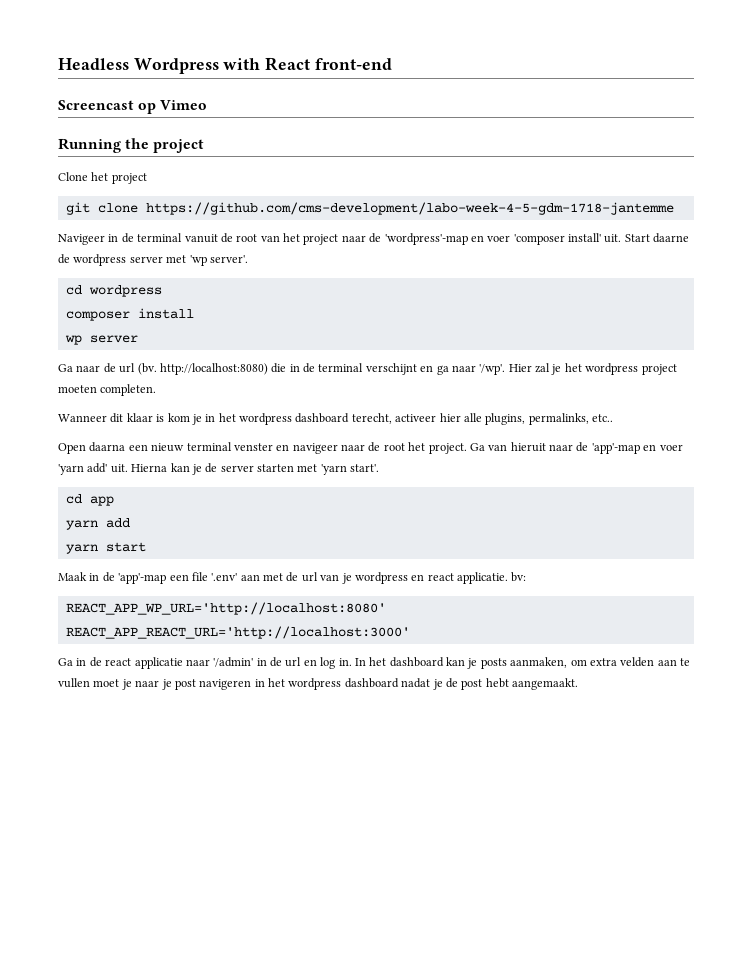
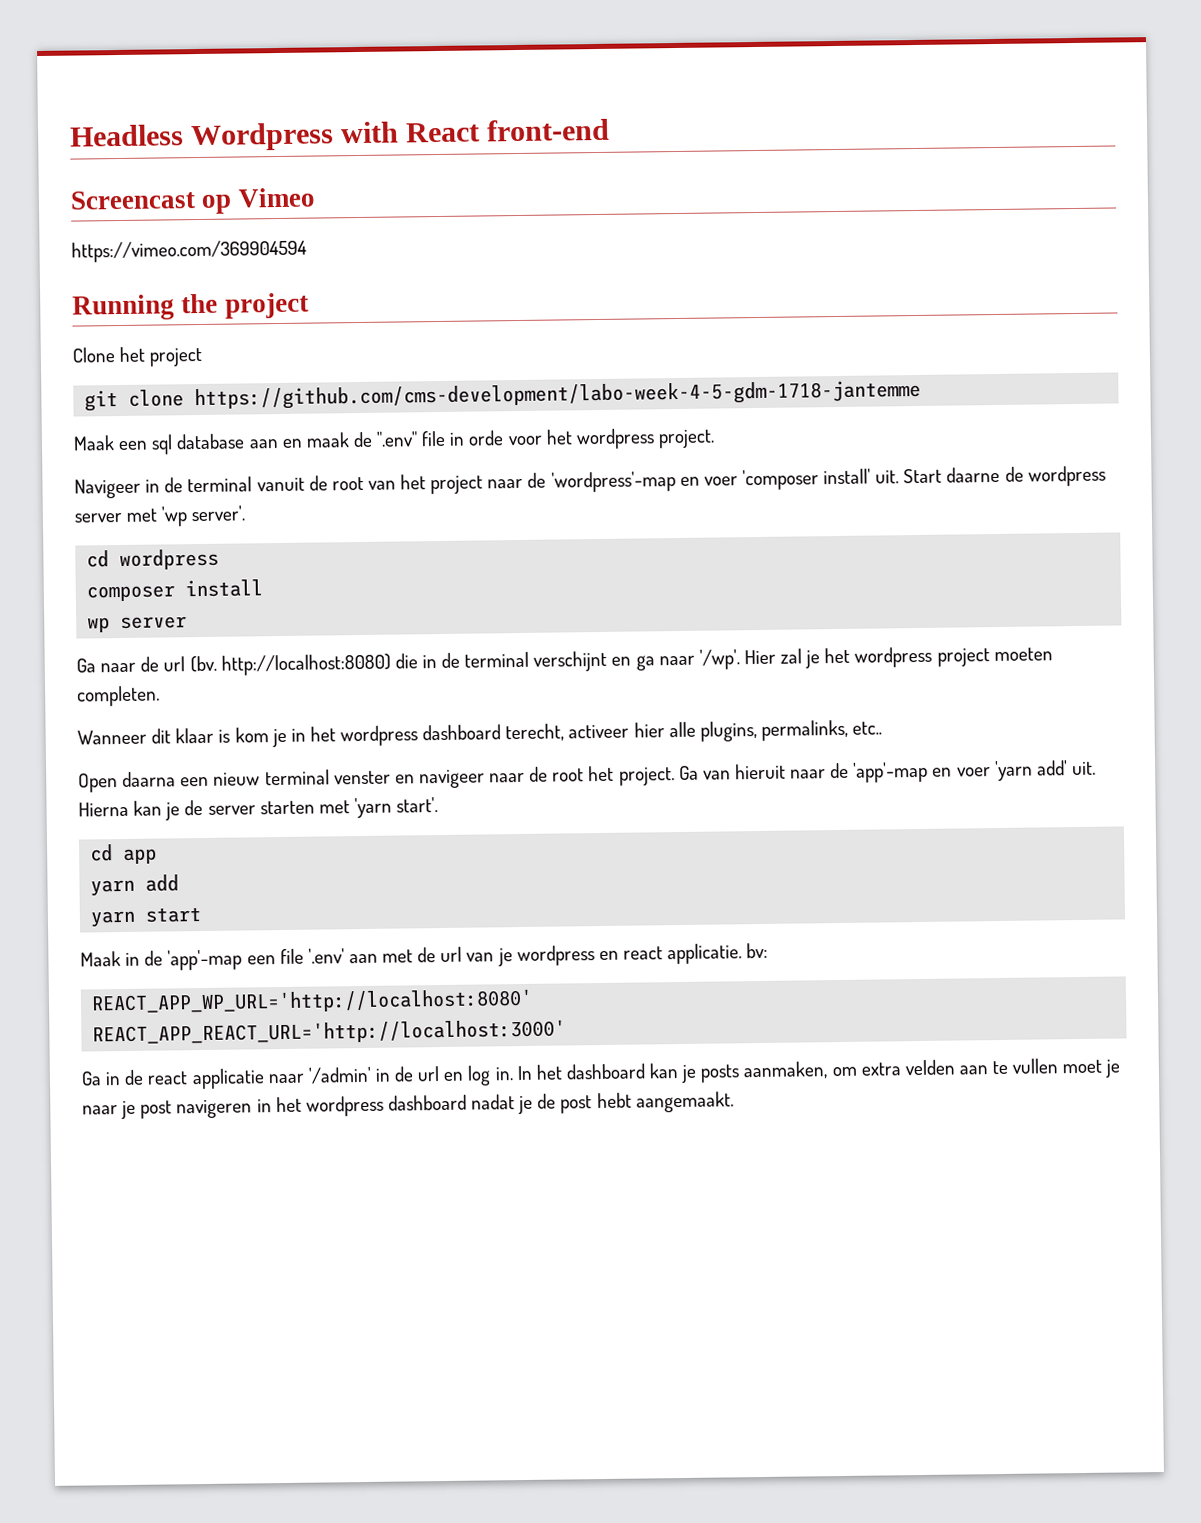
(208, 105) none -> [71,239,307,263] // https://vimeo.com/369904594
(674, 208) none -> [73,428,715,455] // Maak een sql database aan en maak de ".env" file in orde voor het wordpress project.

